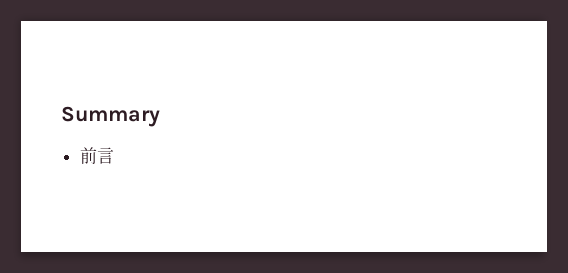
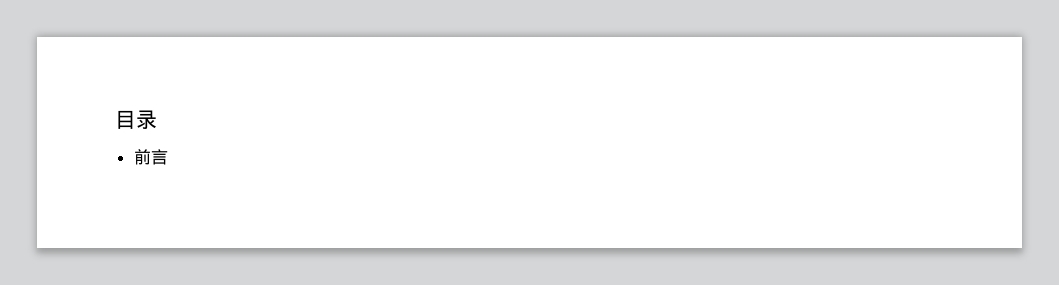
[61,106,160,127] Summary -> [115,110,157,129] 目录

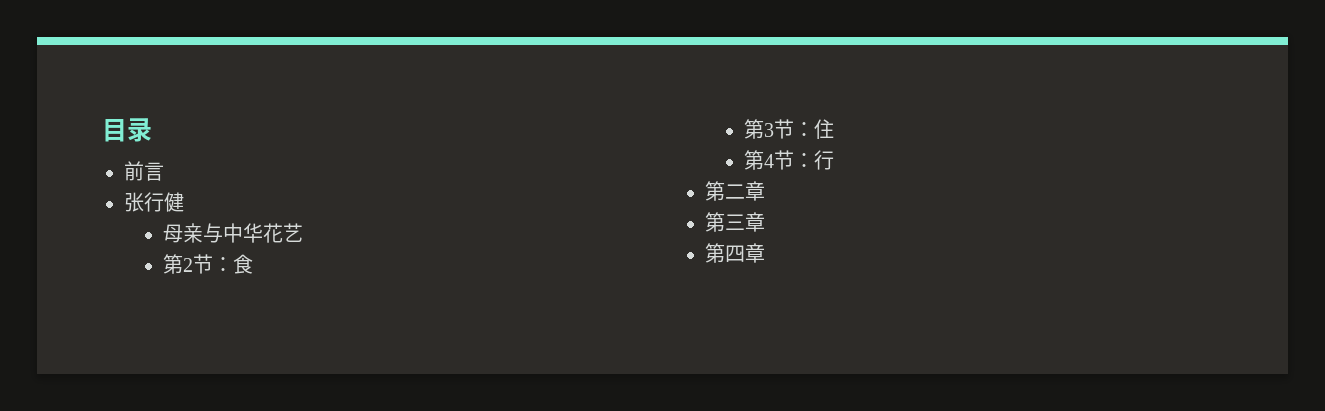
(168, 157) none -> [124,192,184,212] [163,223,304,243] [163,254,254,274] [744,119,835,139] [744,150,835,170] [705,181,765,201] [705,212,765,232] [705,243,765,263] // 张行健 // 母亲与中华花艺 // 第2节：食 // 第3节：住 // 第4节：行 // 第二章 // 第三章 // 第四章

